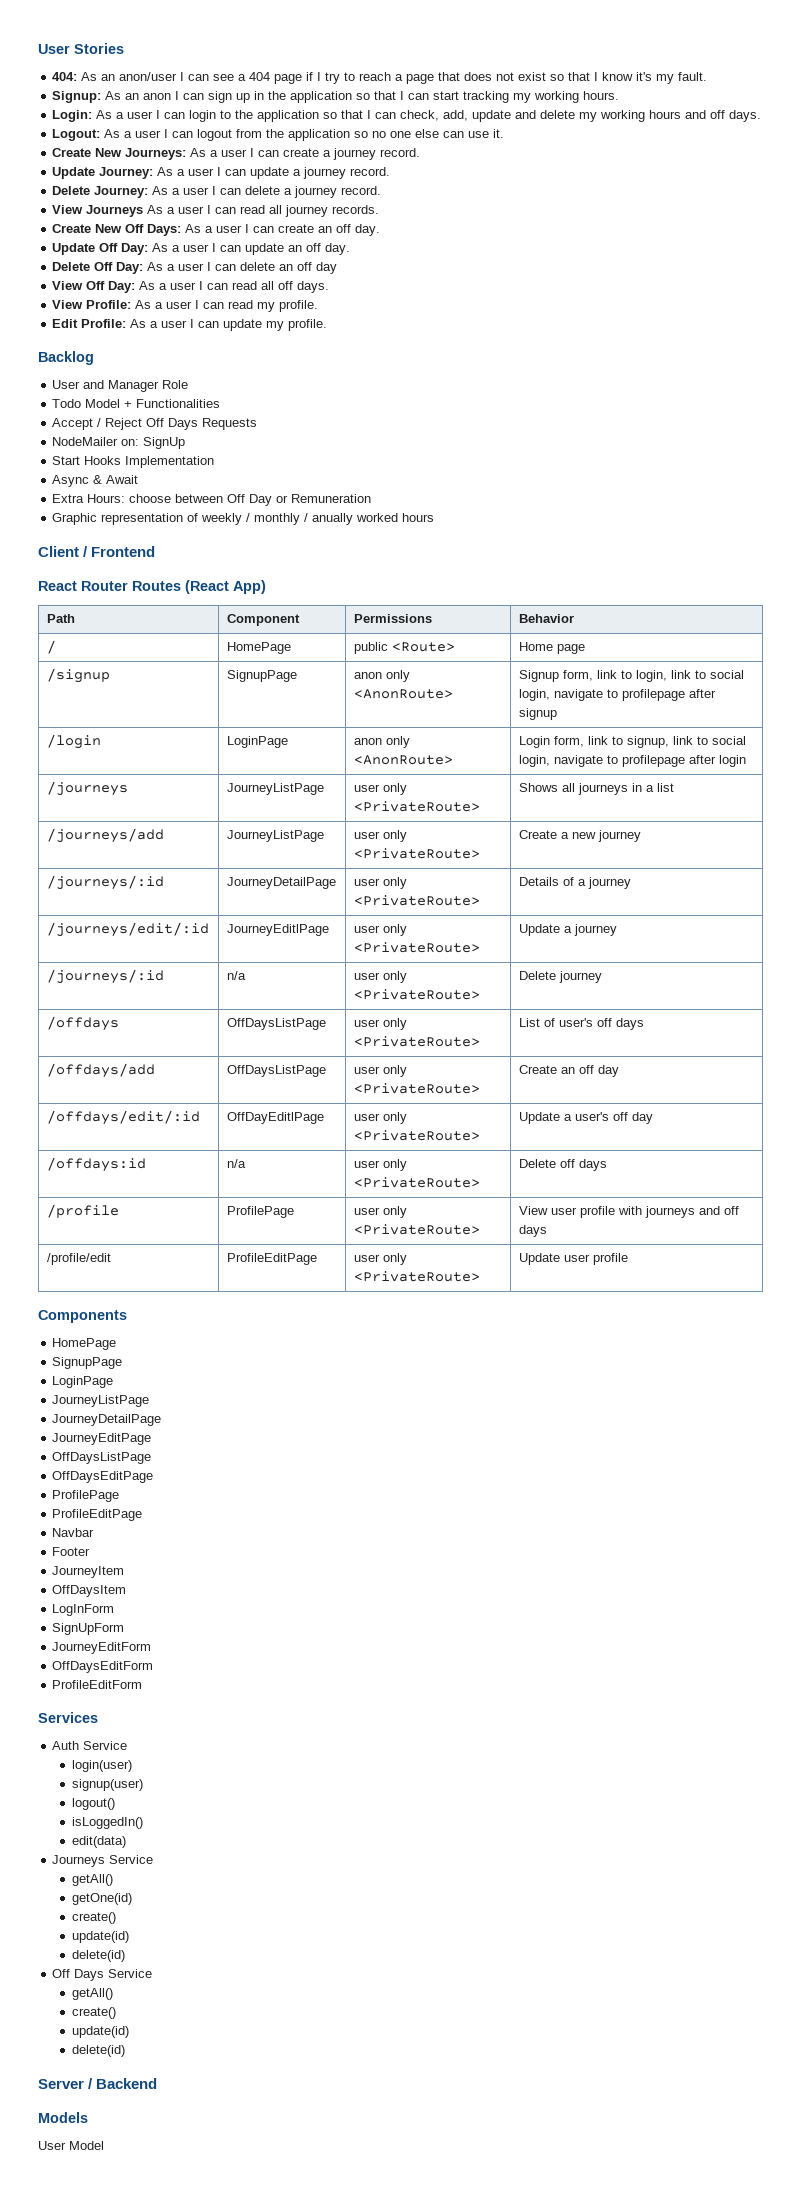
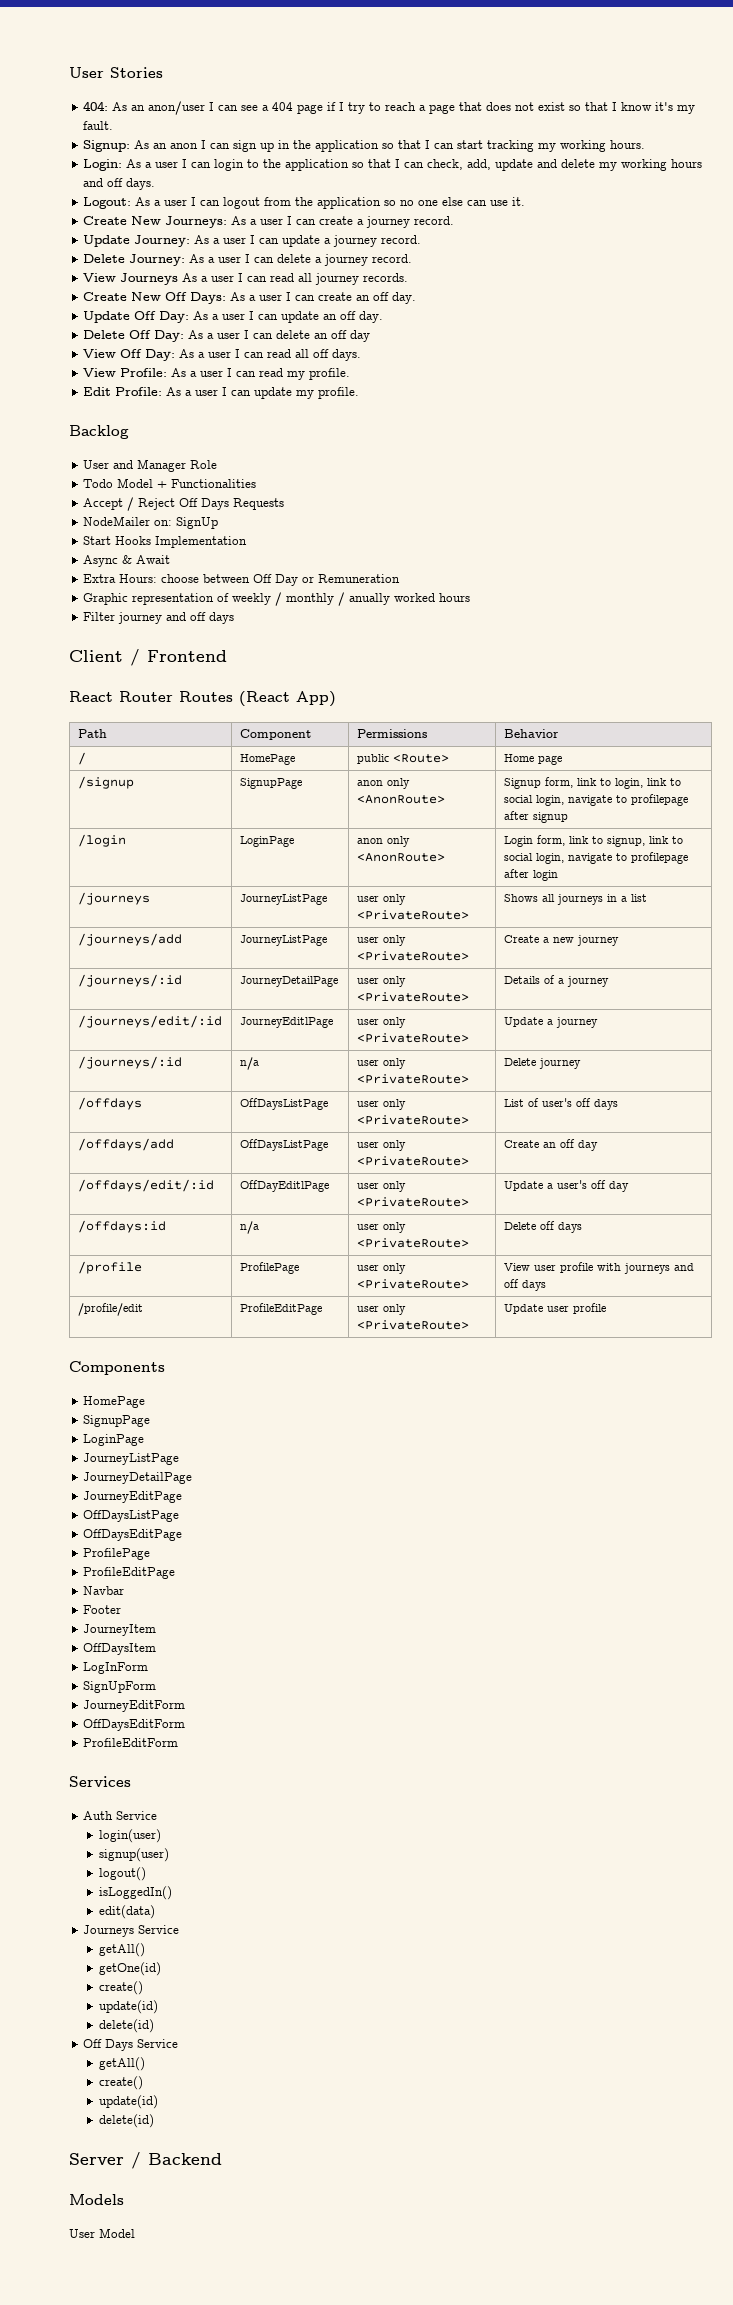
(435, 517) none -> [83,612,235,624] // Filter journey and off days

